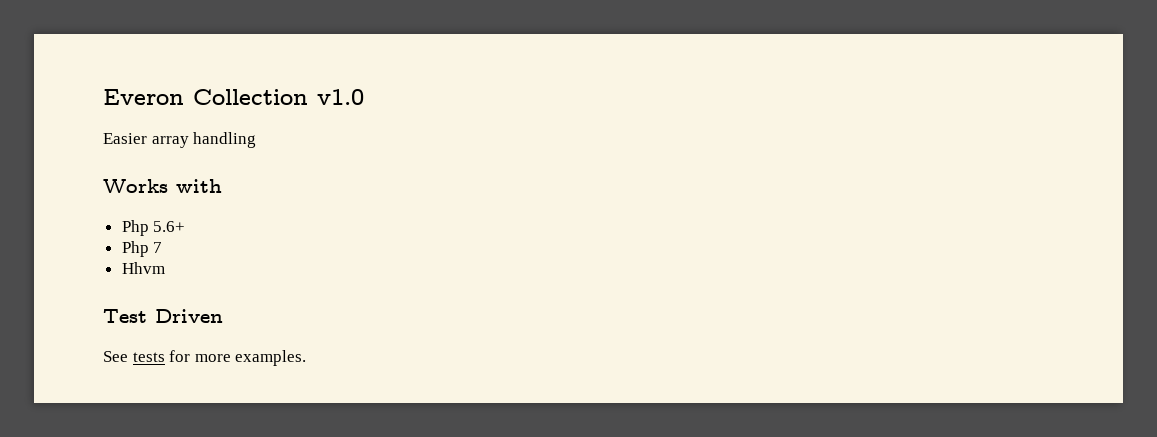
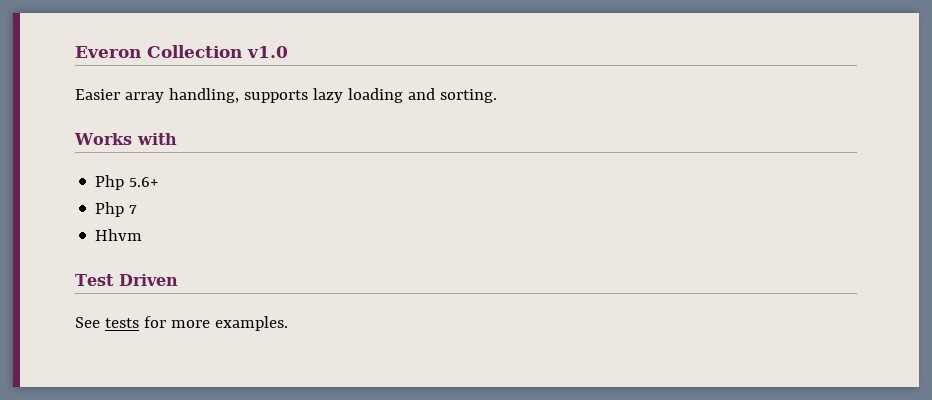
[193,132,257,148] handling -> [168,88,497,103] handling, supports lazy loading and sorting.

